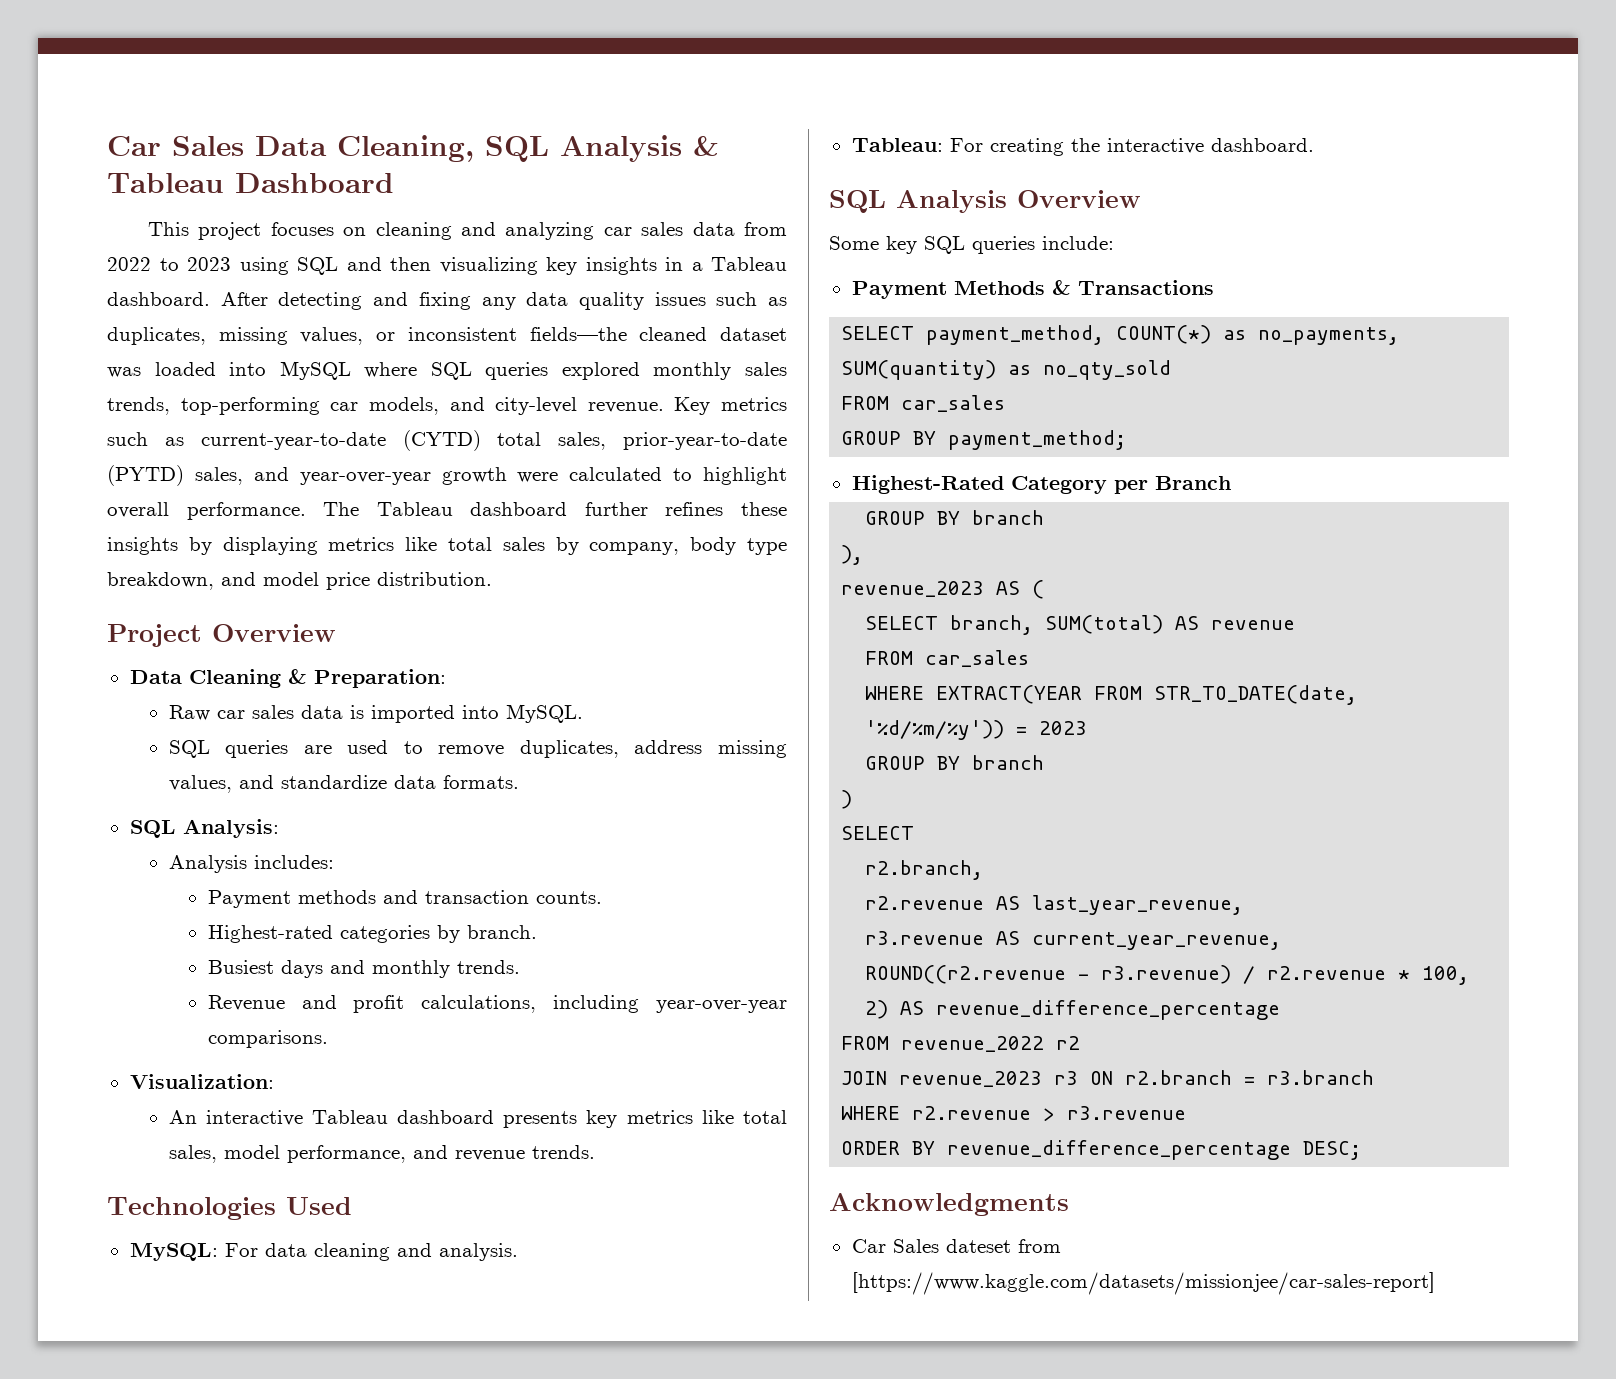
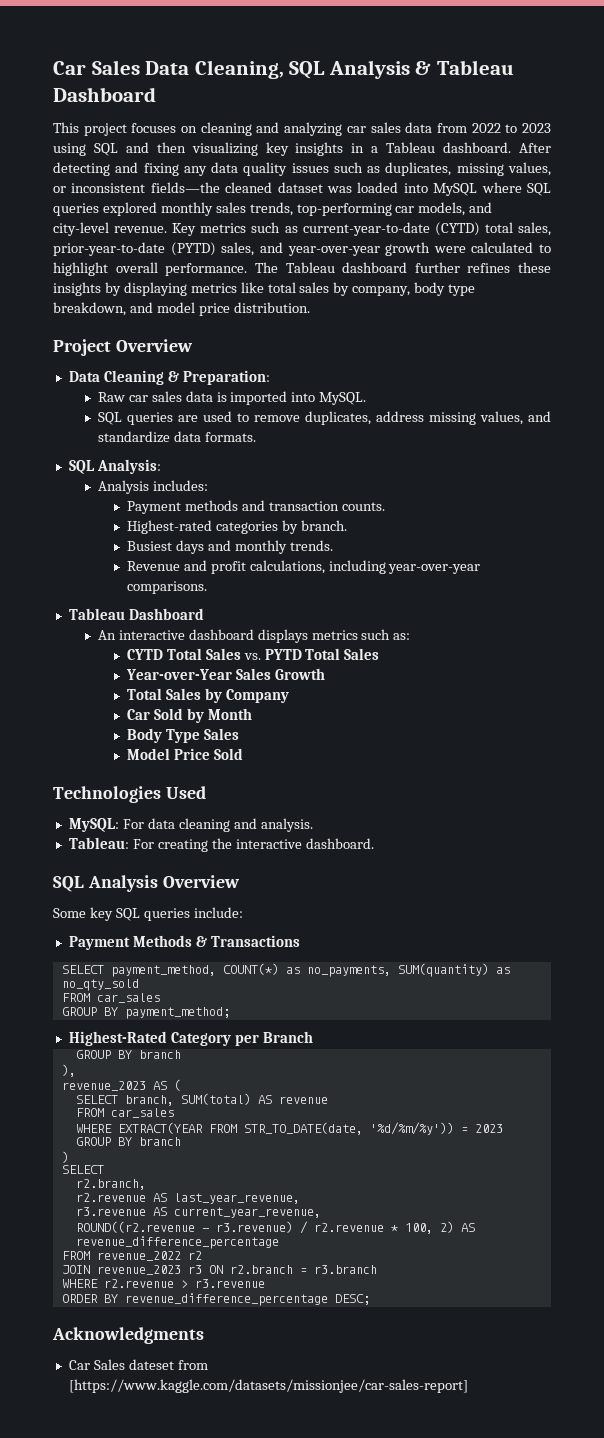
[129,1074,274,1089] Visualization: -> [68,608,204,620] Tableau Dashboard
[311,1110,787,1128] [168,1145,595,1163] Tableau dashboard presents key metrics like total sales, model performance, and revenue trends. -> [188,629,411,643] [126,648,380,660] [125,668,325,680] [126,688,289,703] [126,708,252,723] [126,728,239,743] [126,748,243,760] dashboard displays metrics such as: // CYTD Total Sales vs. PYTD Total Sales // Year-over-Year Sales Growth // Total Sales by Company // Car Sold by Month // Body Type Sales // Model Price Sold

